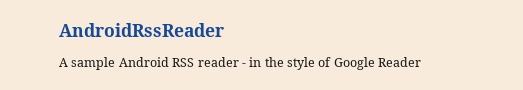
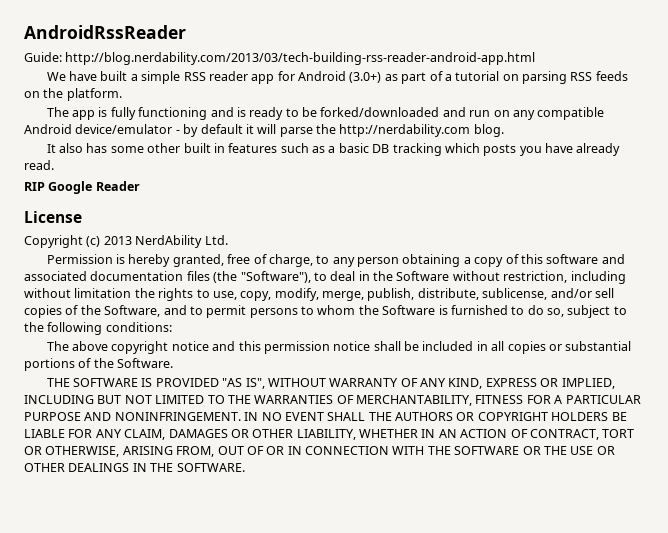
[59,57,422,70] A sample Android RSS reader - in the style of Google Reader -> [24,52,536,65] [46,71,628,84] [24,88,122,101] [46,107,605,120] [24,124,504,137] [46,143,621,156] [24,160,54,170] [24,181,140,194] [24,211,82,223] [24,235,228,248] [46,254,625,267] [24,271,626,284] [24,288,614,301] [24,305,627,318] [24,322,172,335] [46,341,632,354] [24,358,174,371] [46,378,615,389] [24,395,641,406] [24,412,627,421] [24,429,635,440] [24,446,615,457] [24,463,245,472] Guide: http://blog.nerdability.com/2013/03/tech-building-rss-reader-android-app.html // We have built a simple RSS reader app for Android (3.0+) as part of a tutorial on parsing RSS feeds on the platform. // The app is fully functioning and is ready to be forked/downloaded and run on any compatible Android device/emulator - by default it will parse the http://nerdability.com blog. // It also has some other built in features such as a basic DB tracking which posts you have already read. // RIP Google Reader // License // Copyright (c) 2013 NerdAbility Ltd. // Permission is hereby granted, free of charge, to any person obtaining a copy of this software and associated documentation files (the "Software"), to deal in the Software without restriction, including without limitation the rights to use, copy, modify, merge, publish, distribute, sublicense, and/or sell copies of the Software, and to permit persons to whom the Software is furnished to do so, subject to the following conditions: // The above copyright notice and this permission notice shall be included in all copies or substantial portions of the Software. // THE SOFTWARE IS PROVIDED "AS IS", WITHOUT WARRANTY OF ANY KIND, EXPRESS OR IMPLIED, INCLUDING BUT NOT LIMITED TO THE WARRANTIES OF MERCHANTABILITY, FITNESS FOR A PARTICULAR PURPOSE AND NONINFRINGEMENT. IN NO EVENT SHALL THE AUTHORS OR COPYRIGHT HOLDERS BE LIABLE FOR ANY CLAIM, DAMAGES OR OTHER LIABILITY, WHETHER IN AN ACTION OF CONTRACT, TORT OR OTHERWISE, ARISING FROM, OUT OF OR IN CONNECTION WITH THE SOFTWARE OR THE USE OR OTHER DEALINGS IN THE SOFTWARE.

